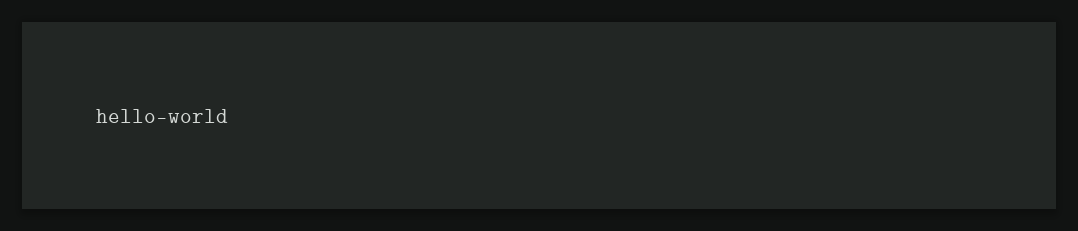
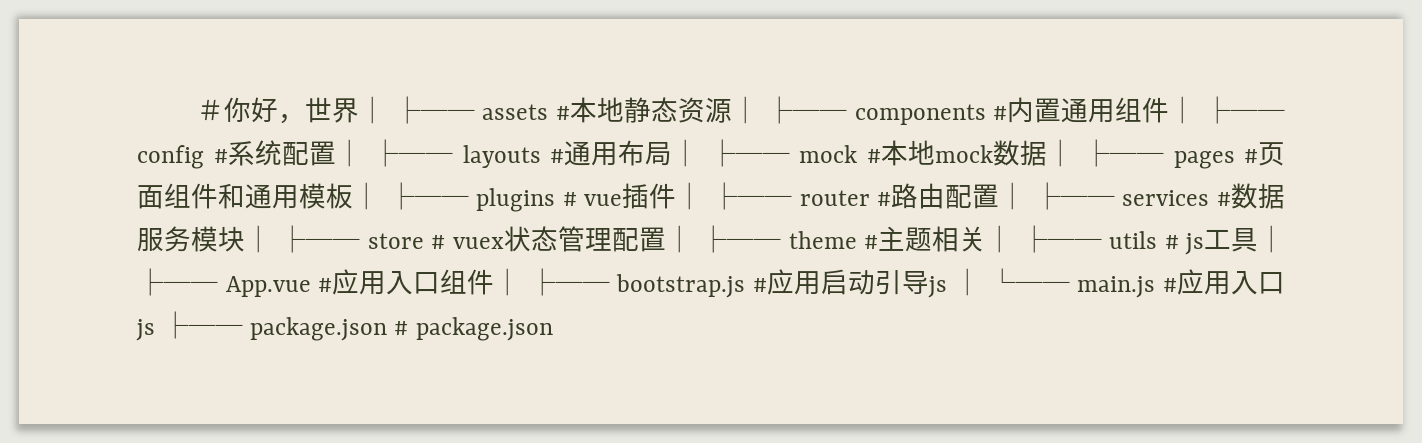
[96,109,228,123] hello-world -> [197,96,1285,125] [137,139,1285,169] [137,182,1285,212] [137,225,1286,255] [137,268,1285,298] [136,311,553,341] ＃你好，世界│ ├── assets #本地静态资源│ ├── components #内置通用组件│ ├── config #系统配置│ ├── layouts #通用布局│ ├── mock #本地mock数据│ ├── pages #页面组件和通用模板│ ├── plugins # vue插件│ ├── router #路由配置│ ├── services #数据服务模块│ ├── store # vuex状态管理配置│ ├── theme #主题相关│ ├── utils # js工具│ ├── App.vue #应用入口组件│ ├── bootstrap.js #应用启动引导js │ └── main.js #应用入口js ├── package.json # package.json

